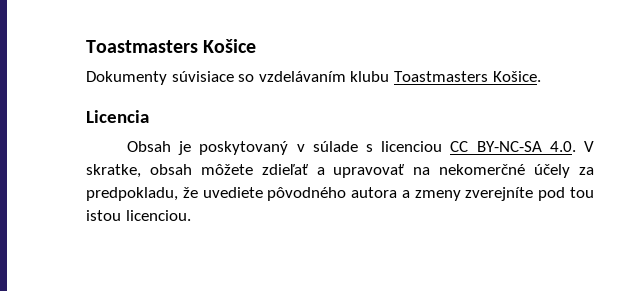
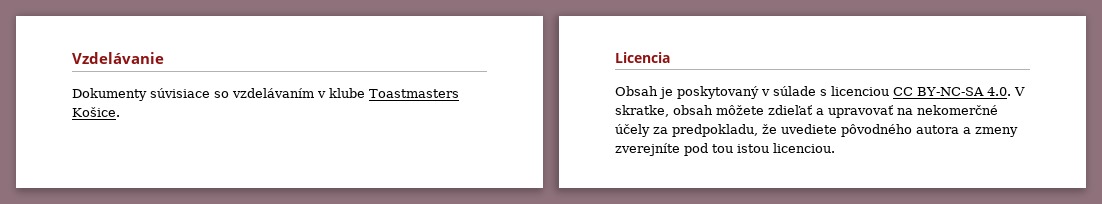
[86,39,257,53] Toastmasters Košice -> [72,52,164,64] Vzdelávanie
[350,71,390,82] klubu -> [317,88,365,98] v klube

